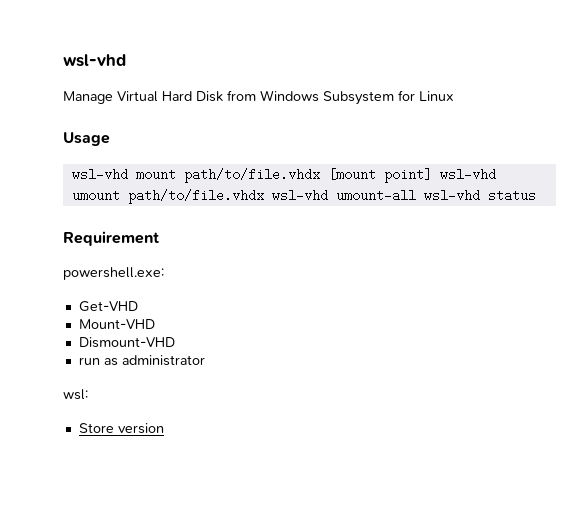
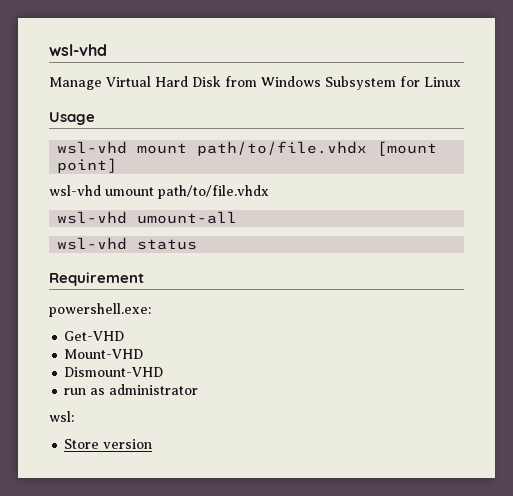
(432, 175) none -> (118, 165) //
(264, 196) none -> (269, 192) //
(416, 195) none -> (238, 217) //

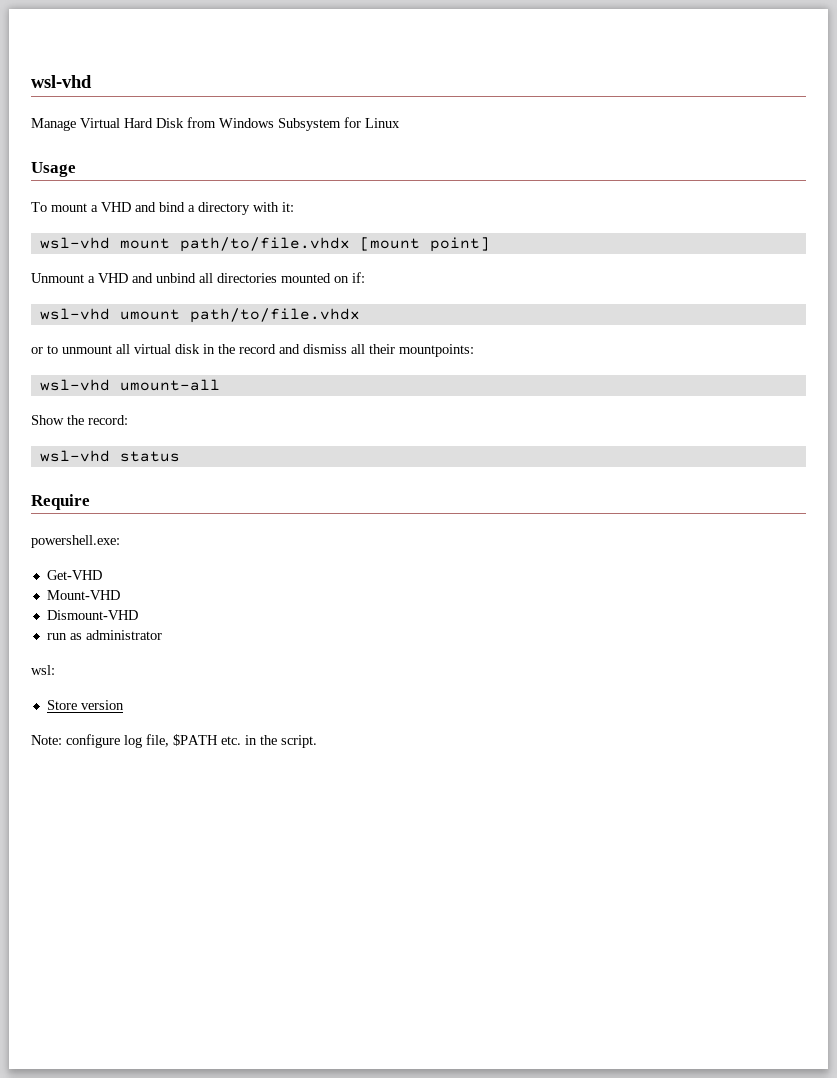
(95, 118) none -> [31,202,294,215] // To mount a VHD and bind a directory with it:
[49,185,269,199] wsl-vhd umount path/to/file.vhdx -> [31,272,365,283] [39,308,360,323] [31,344,474,357] Unmount a VHD and unbind all directories mounted on if: // wsl-vhd umount path/to/file.vhdx // or to unmount all virtual disk in the record and dismiss all their mountpoints:
(238, 217) none -> [31,415,128,425] // Show the record:
[49,272,144,286] Requirement -> [31,494,90,510] Require
(153, 444) none -> [31,734,317,748] // Note: configure log file, $PATH etc. in the script.

